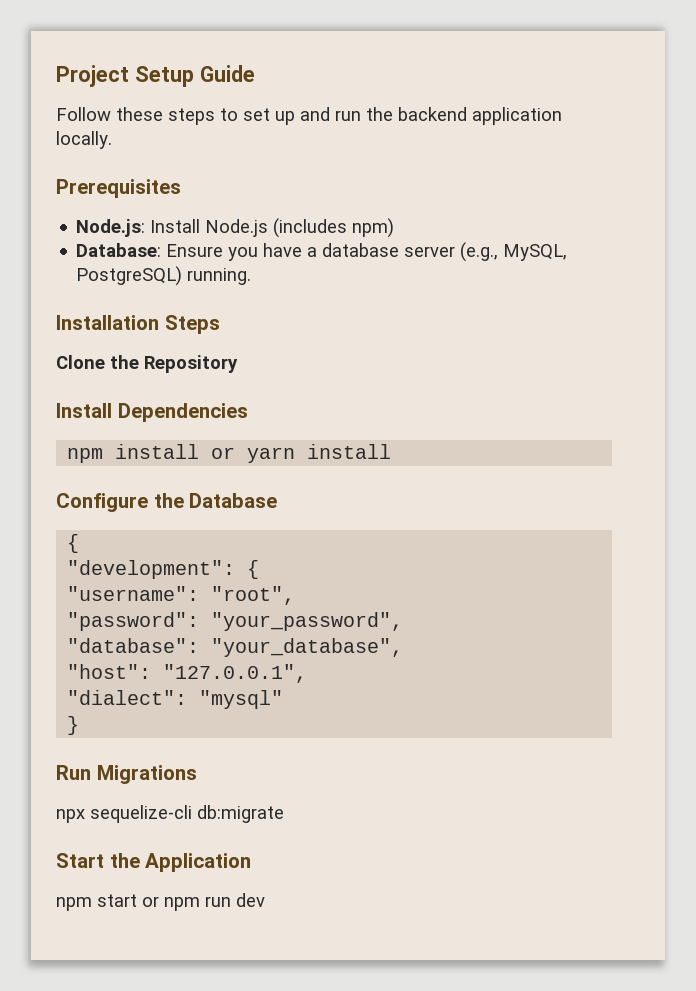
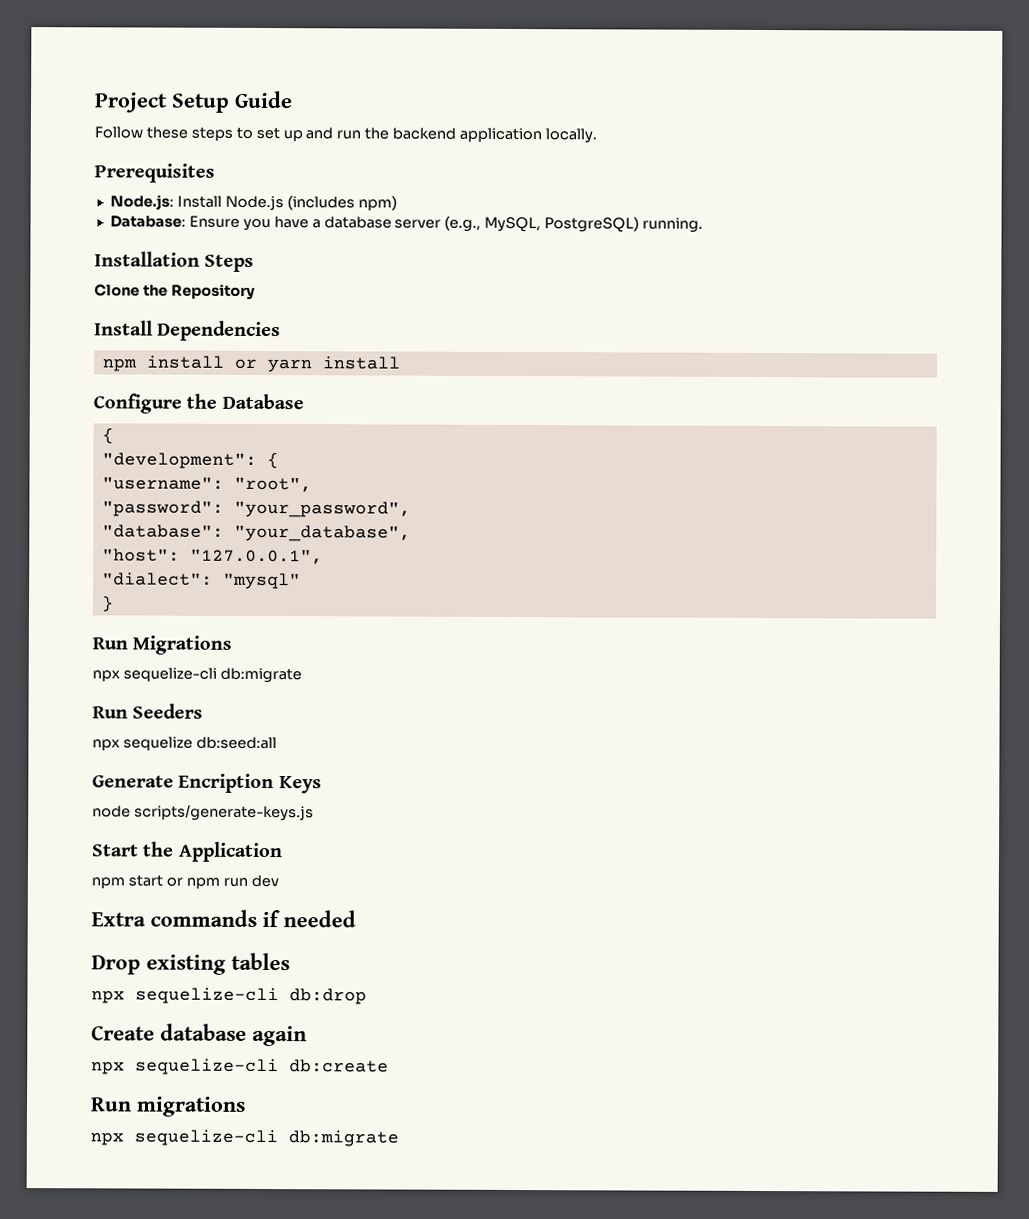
(284, 814) none -> [92,703,204,719] [92,736,277,751] [92,773,322,794] [92,804,314,822] // Run Seeders // npx sequelize db:seed:all // Generate Encription Keys // node scripts/generate-keys.js
(265, 900) none -> [91,909,356,928] [91,952,290,975] [91,987,367,1005] [91,1023,307,1047] [91,1058,389,1076] [90,1096,246,1117] [90,1129,399,1147] // Extra commands if needed // Drop existing tables // npx sequelize-cli db:drop // Create database again // npx sequelize-cli db:create // Run migrations // npx sequelize-cli db:migrate

